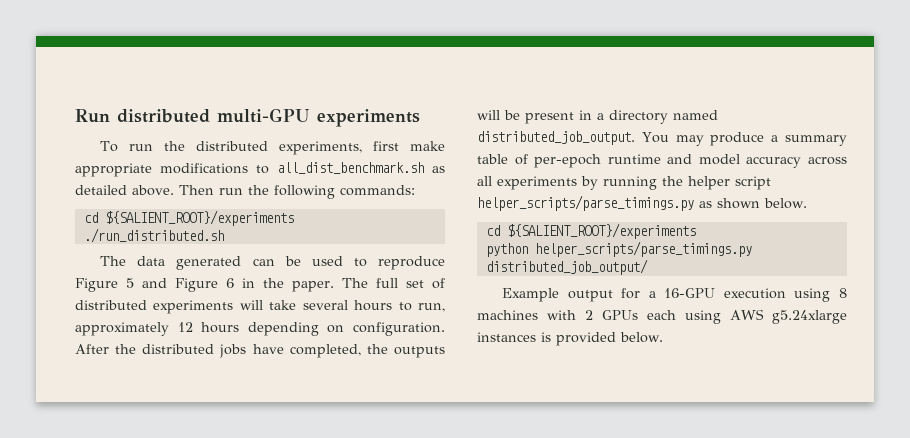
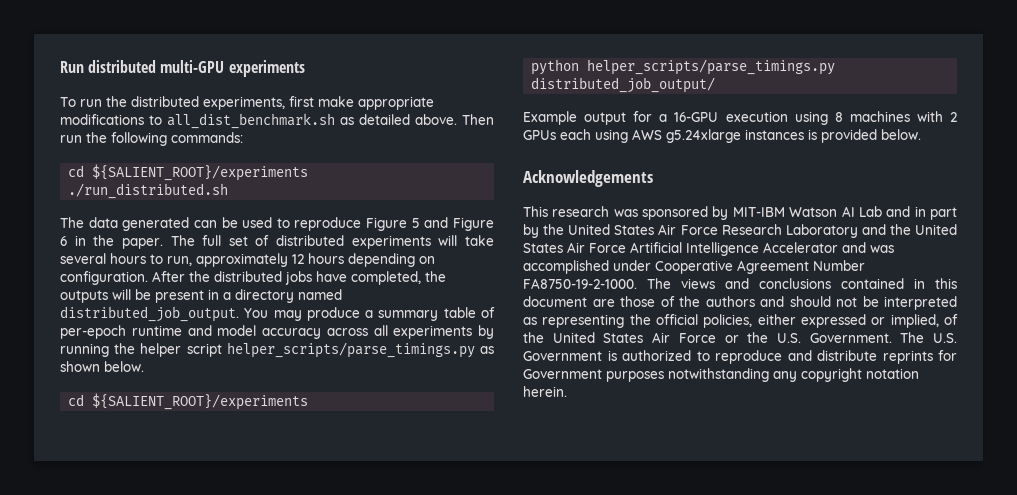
(663, 337) none -> [523,170,653,187] [523,206,957,220] [523,224,958,238] [523,242,894,256] [523,260,865,274] [523,278,957,289] [523,296,957,310] [523,314,958,328] [523,332,957,343] [523,350,957,364] [523,368,919,382] [523,386,567,397] // Acknowledgements // This research was sponsored by MIT-IBM Watson AI Lab and in part by the United States Air Force Research Laboratory and the United States Air Force Artificial Intelligence Accelerator and was accomplished under Cooperative Agreement Number FA8750-19-2-1000. The views and conclusions contained in this document are those of the authors and should not be interpreted as representing the official policies, either expressed or implied, of the United States Air Force or the U.S. Government. The U.S. Government is authorized to reproduce and distribute reprints for Government purposes notwithstanding any copyright notation herein.

